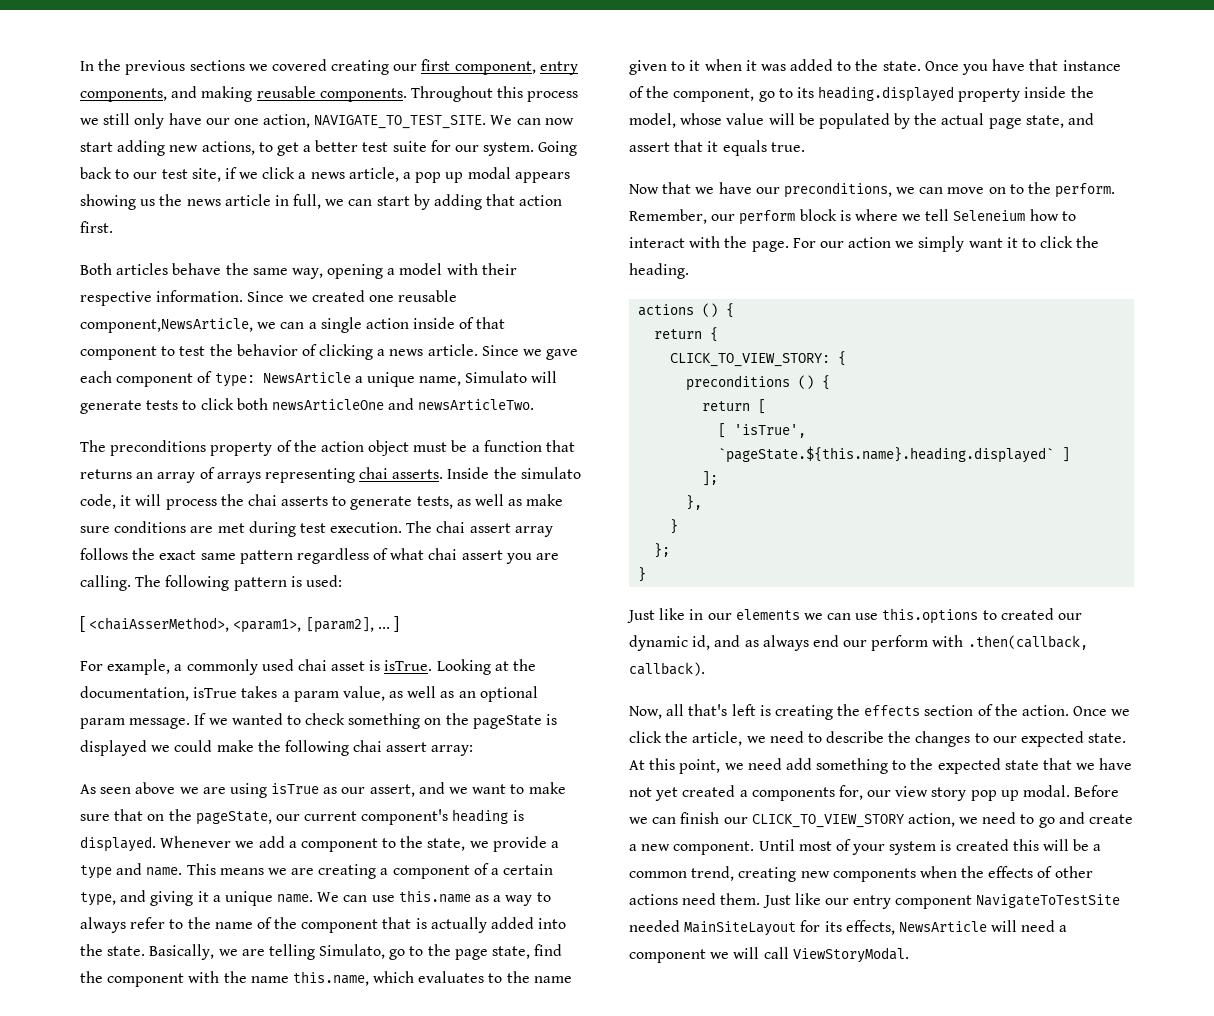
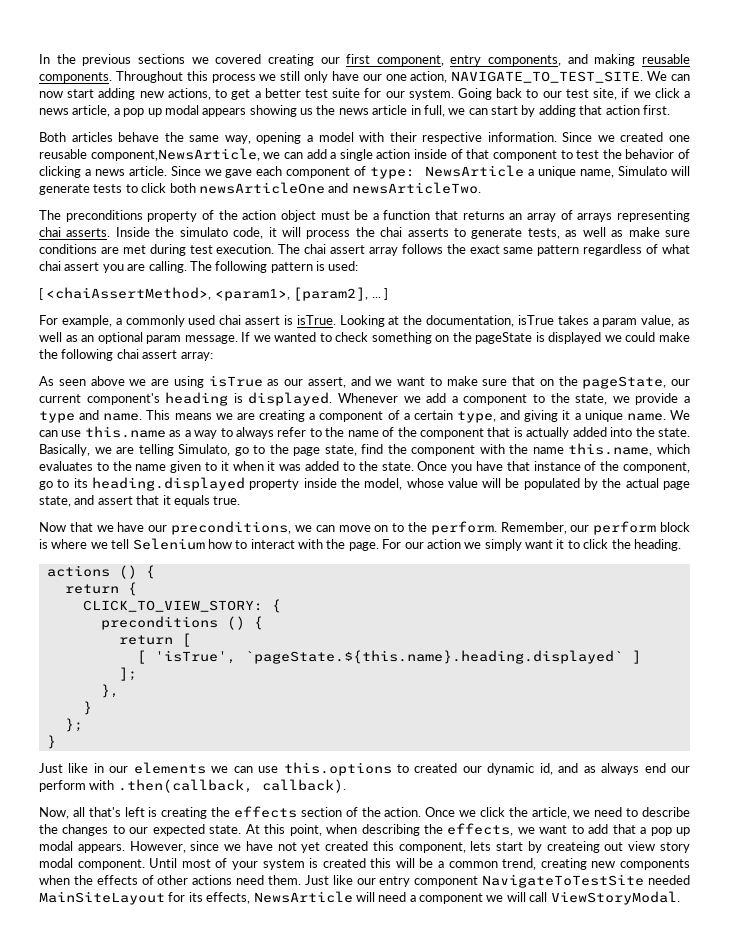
(305, 325) none -> [306,149,327,159] add
[89,617,230,632] <chaiAsserMethod>, -> [46,287,212,300] <chaiAssertMethod>,
[331,661,366,671] asset -> [245,316,280,325] assert
[953,210,1026,221] Seleneium -> [132,538,205,550] Selenium
[724,758,1073,774] we need add something to the expected state that -> [326,823,691,836] [39,841,220,853] when describing the effects, we want to add that a pop up modal appears. However, since
[739,785,1120,801] [629,812,1134,828] [629,844,671,851] a components for, our view story pop up modal. Before we can finish our CLICK_TO_VIEW_STORY action, we need to go and create a new -> [372,841,690,853] [39,858,73,868] this component, lets start by createing out view story modal

